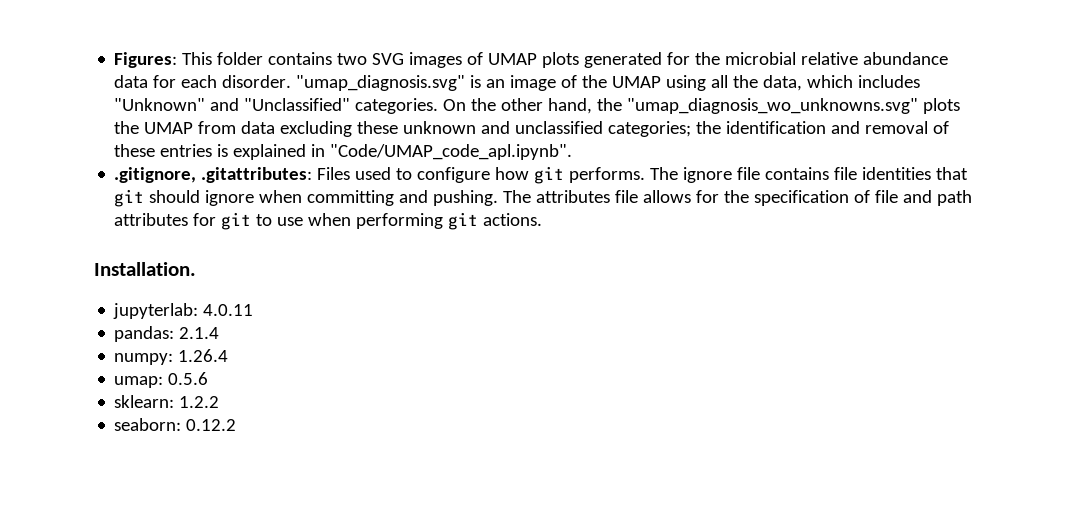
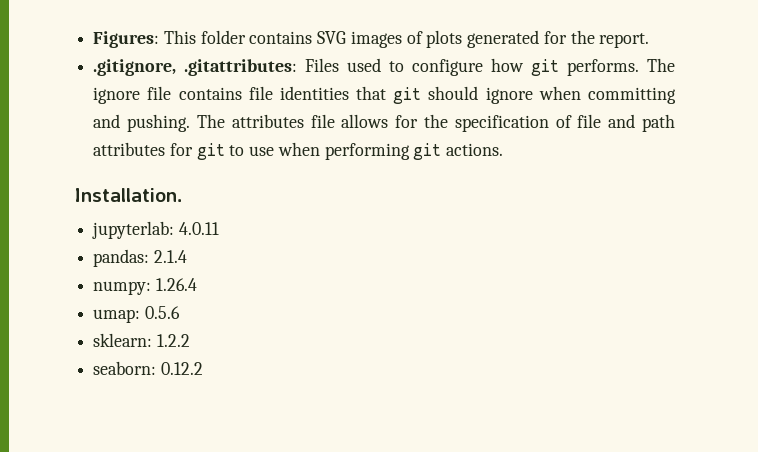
[337,53,368,65] two -> (313, 37) none
[488,53,538,65] UMAP -> (423, 37) none
[725,52,949,65] [114,75,921,91] [114,98,961,114] [114,121,950,137] [114,144,573,160] microbial relative abundance data for each disorder. "umap_diagnosis.svg" is an image of the UMAP using all the data, which includes "Unknown" and "Unclassified" categories. On the other hand, the "umap_diagnosis_wo_unknowns.svg" plots the UMAP from data excluding these unknown and unclassified categories; the identification and removal of these entries is explained in "Code/UMAP_code_apl.ipynb". -> [599,33,650,48] report.

